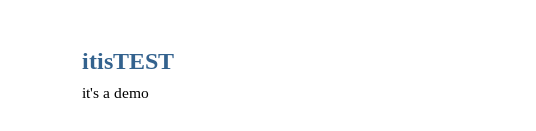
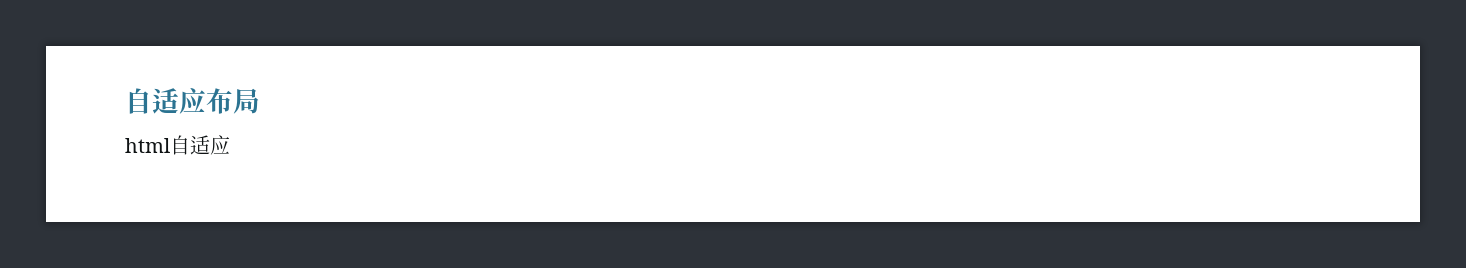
[82,53,174,69] [82,88,150,98] itisTEST // it's a demo -> [125,88,260,114] [125,135,230,155] 自适应布局 // html自适应

